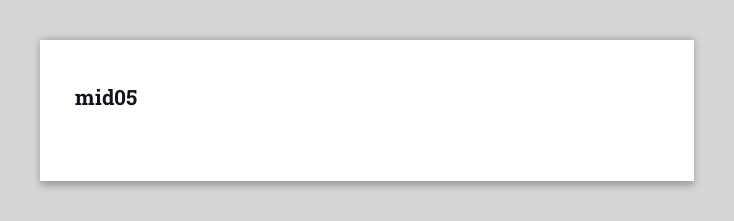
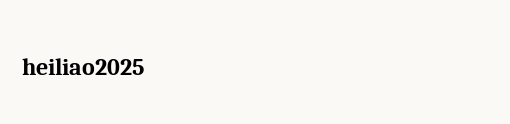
[75,89,137,106] mid05 -> [22,58,144,75] heiliao2025

